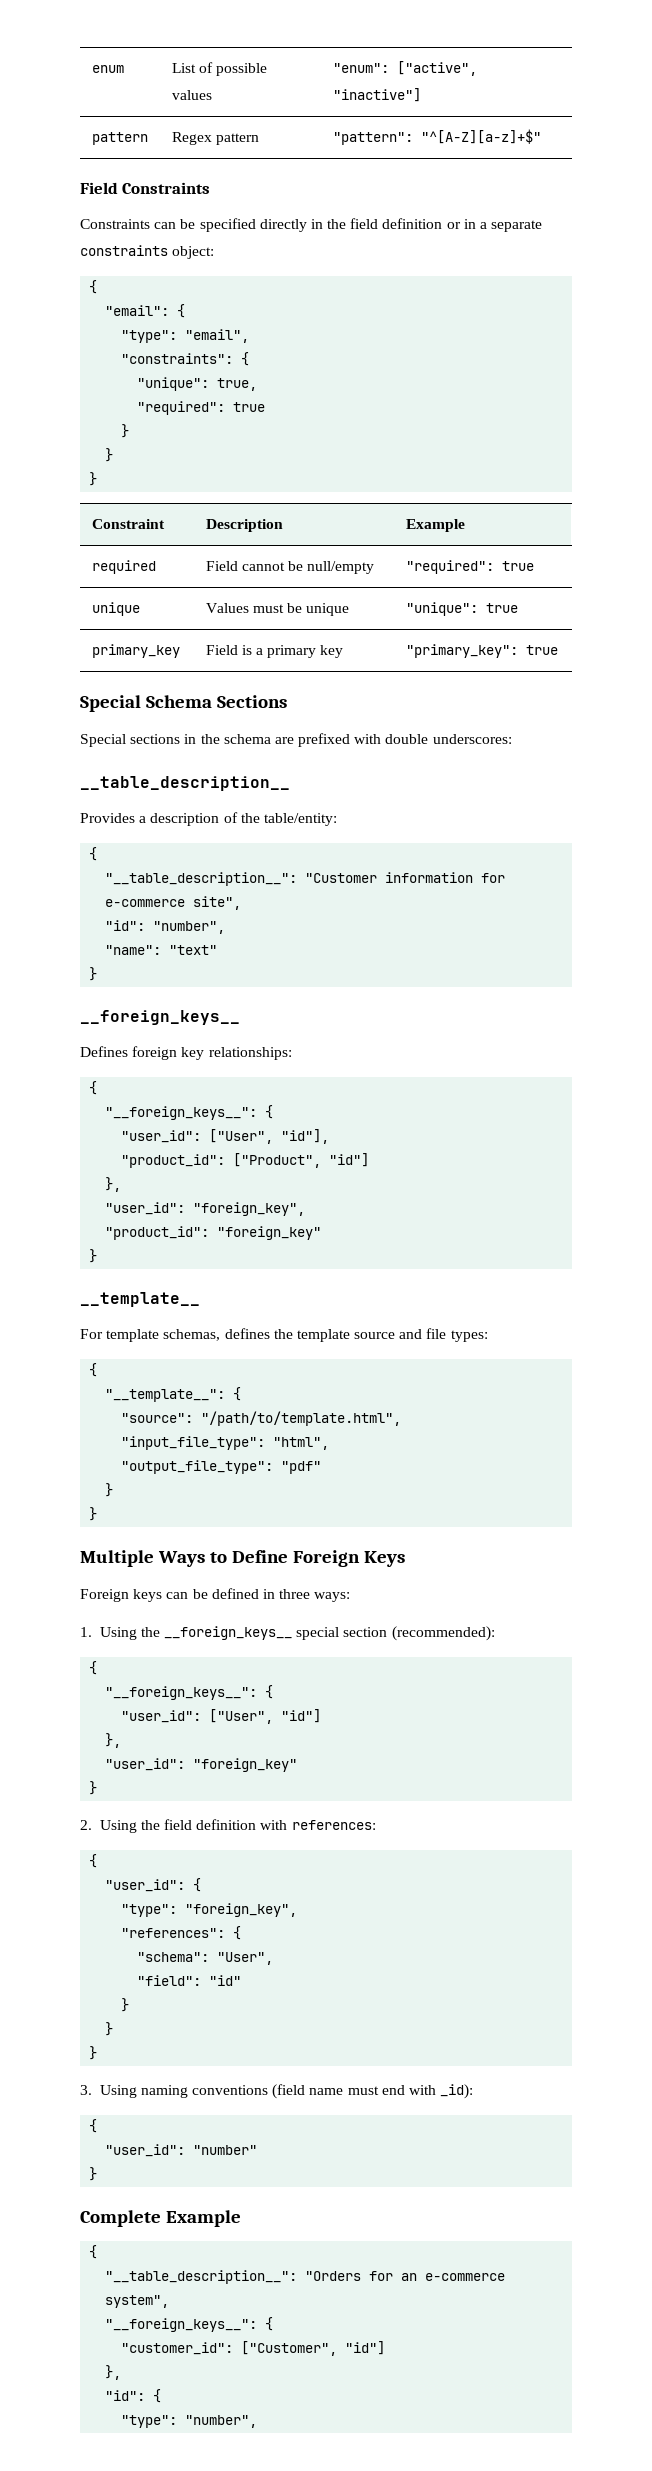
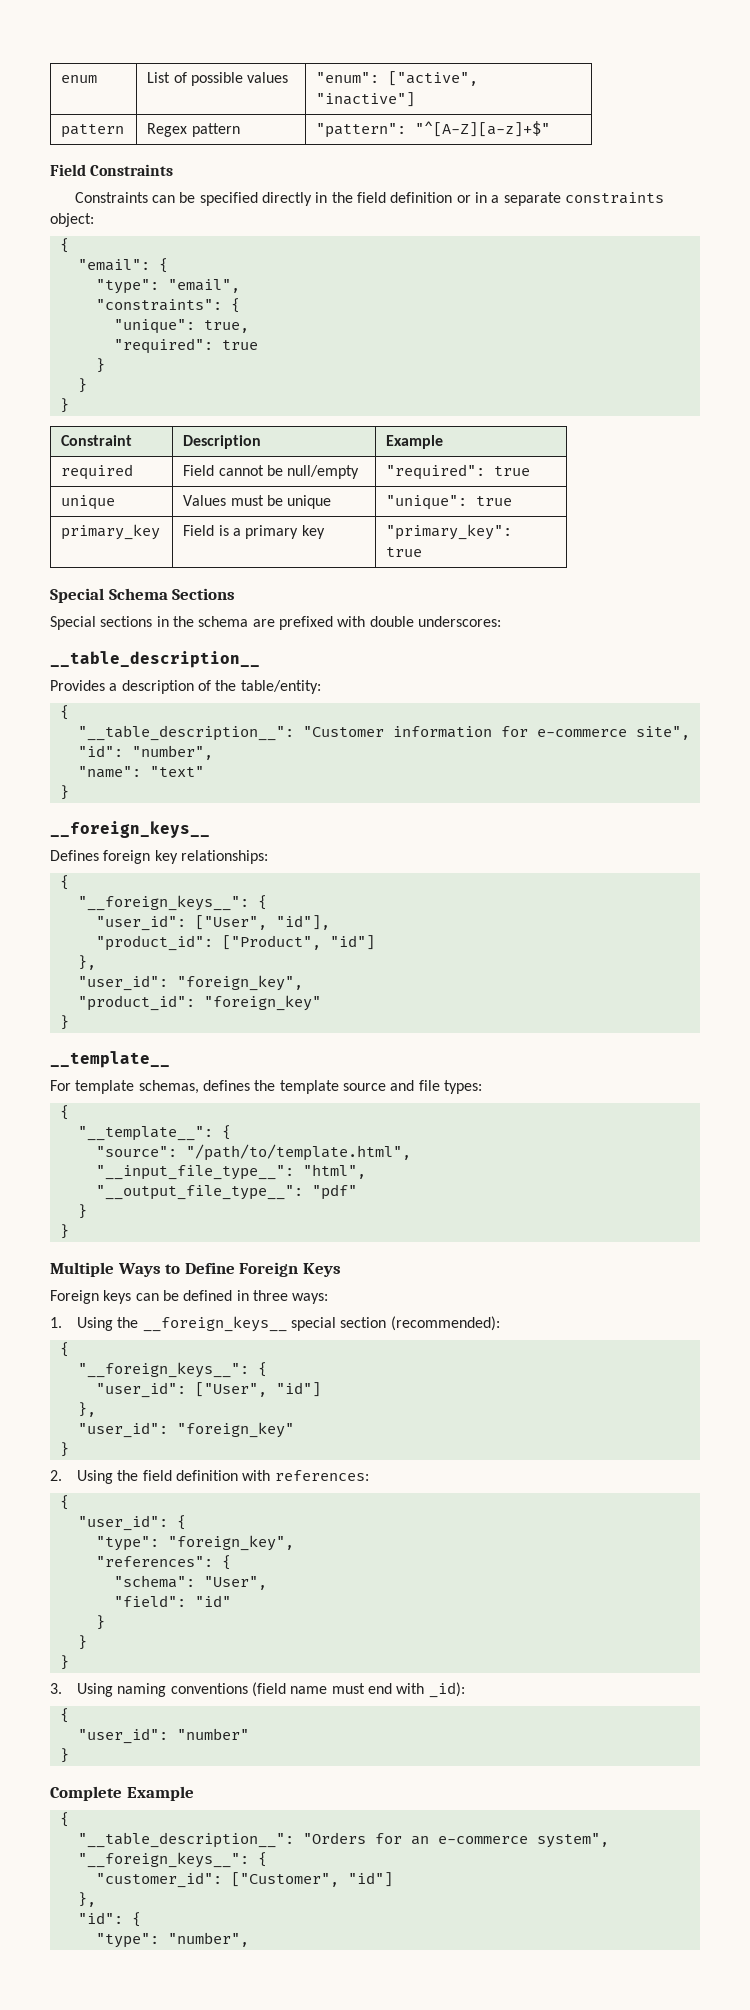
[121,1436,266,1450] "input_file_type": -> [95,1165,294,1180] "__input_file_type__":
[121,1460,274,1474] "output_file_type": -> [95,1185,303,1200] "__output_file_type__":

